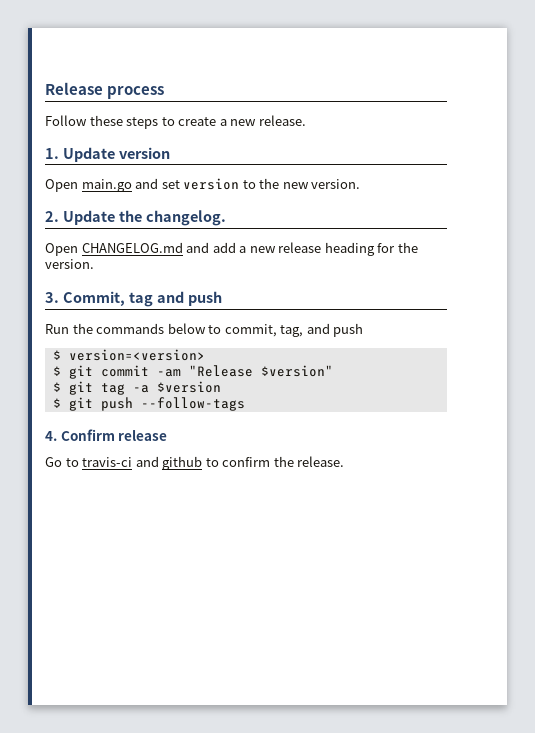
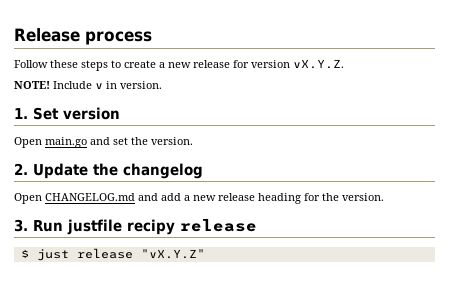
[258,115,306,126] release. -> [193,59,344,69] [14,81,162,89] release for version vX.Y.Z. // NOTE! Include v in version.
[62,147,115,162] Update -> [33,107,59,120] Set
[183,178,309,190] version to the new -> [131,137,148,145] the
[145,210,226,226] changelog. -> [123,163,203,179] changelog
[62,291,222,307] [45,323,364,337] [52,349,205,361] [52,365,333,379] [52,381,221,395] [52,397,245,411] [45,429,168,441] [45,456,345,470] Commit, tag and push // Run the commands below to commit, tag, and push // $ version=<version> // $ git commit -am "Release $version" // $ git tag -a $version // $ git push --follow-tags // 4. Confirm release // Go to travis-ci and github to confirm the release. -> [33,219,257,235] [20,248,205,261] Run justfile recipy release // $ just release "vX.Y.Z"

